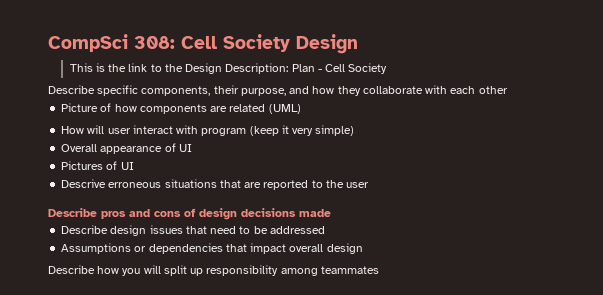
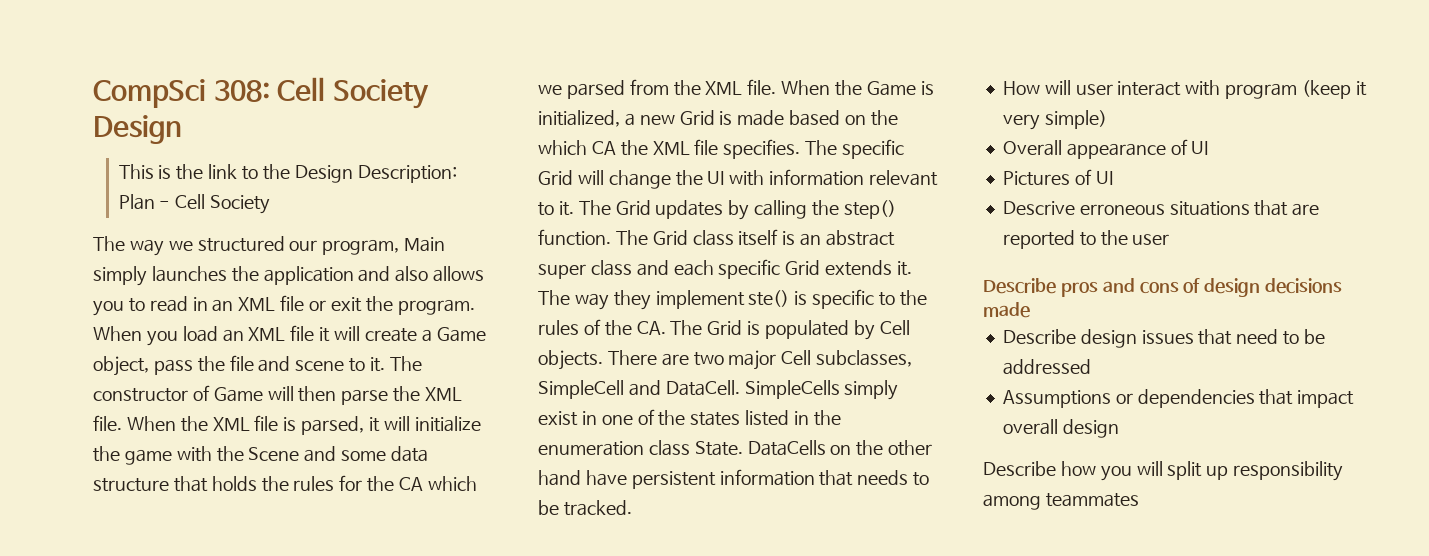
[48,85,508,96] [61,103,301,114] Describe specific components, their purpose, and how they collaborate with each other // Picture of how components are related (UML) -> [93,236,446,256] [93,266,485,286] [93,295,475,316] [93,325,486,346] [93,355,422,376] [93,385,463,405] [93,415,481,435] [93,446,428,465] [93,475,477,492] [538,79,934,99] [538,110,898,127] [538,139,905,159] [538,169,939,189] [538,200,896,220] [538,229,895,246] [538,259,912,279] [538,289,927,310] [538,319,910,340] [538,350,913,370] [538,380,899,400] [538,409,841,426] [538,440,933,456] [538,469,930,489] [538,500,632,516] The way we structured our program, Main simply launches the application and also allows you to read in an XML file or exit the program. When you load an XML file it will create a Game object, pass the file and scene to it. The constructor of Game will then parse the XML file. When the XML file is parsed, it will initialize the game with the Scene and some data structure that holds the rules for the CA which we parsed from the XML file. When the Game is initialized, a new Grid is made based on the which CA the XML file specifies. The specific Grid will change the UI with information relevant to it. The Grid updates by calling the step() function. The Grid class itself is an abstract super class and each specific Grid extends it. The way they implement ste() is specific to the rules of the CA. The Grid is populated by Cell objects. There are two major Cell subclasses, SimpleCell and DataCell. SimpleCells simply exist in one of the states listed in the enumeration class State. DataCells on the other hand have persistent information that needs to be tracked.

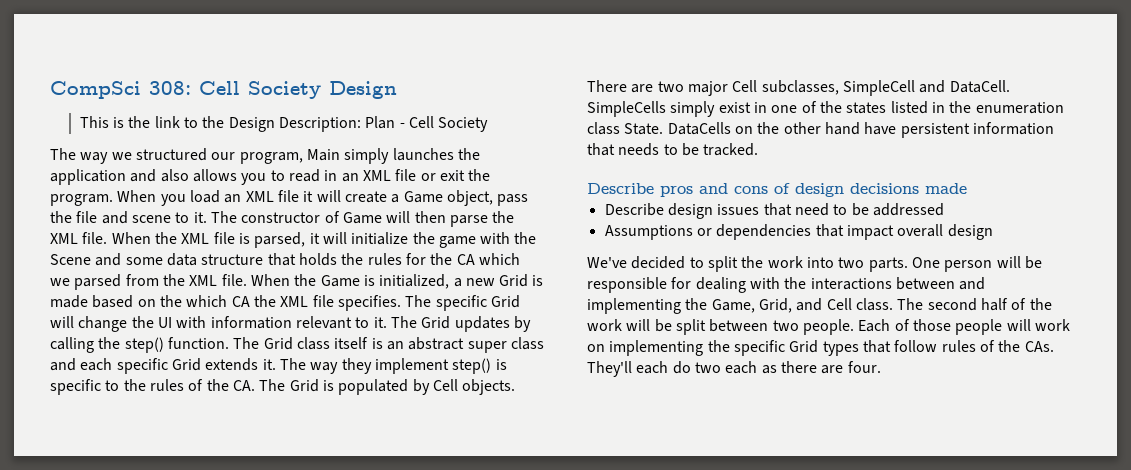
[748,290,790,307] ste() -> [452,358,492,374] step()
[1002,80,1367,99] [1002,110,1107,130] [1002,139,1209,159] [1002,169,1113,186] [1002,200,1320,216] [1002,230,1170,249] // How will user interact with program (keep it very simple) // Overall appearance of UI // Pictures of UI // Descrive erroneous situations that are reported to the user -> (759, 149) none
[983,461,1344,481] [983,493,1139,510] Describe how you will split up responsibility among teammates -> [587,256,1042,272] [587,277,986,293] [587,298,1052,314] [587,319,1070,335] [587,340,1054,356] [587,361,881,377] We've decided to split the work into two parts. One person will be responsible for dealing with the interactions between and implementing the Game, Grid, and Cell class. The second half of the work will be split between two people. Each of those people will work on implementing the specific Grid types that follow rules of the CAs. They'll each do two each as there are four.

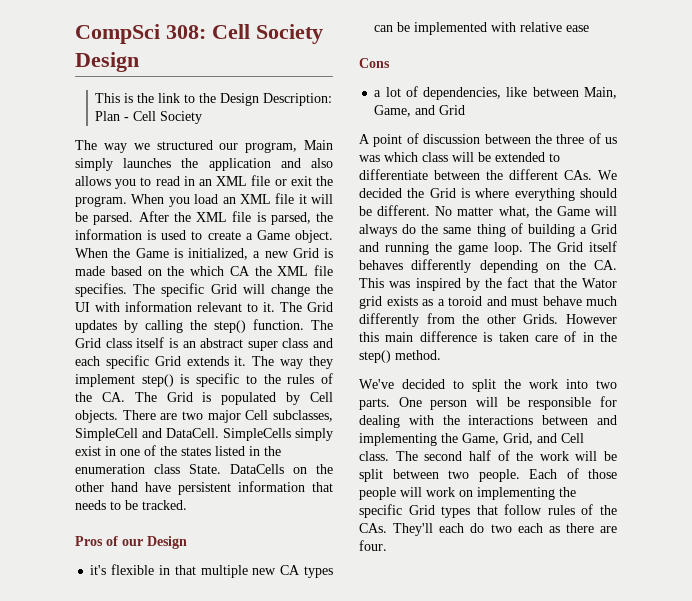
[344,190,529,206] [50,211,515,227] [50,232,151,244] create a Game object, pass the file and scene to it. The constructor of Game will then parse the XML file. When -> [75,211,169,225] be parsed. After
[309,232,537,248] [50,253,520,266] [50,274,247,290] it will initialize the game with the Scene and some data structure that holds the rules for the CA which we parsed from the XML file. -> [316,212,333,222] [75,229,333,243] the information is used to create a Game object.
[587,183,967,197] [604,203,944,219] [604,224,993,240] Describe pros and cons of design decisions made // Describe design issues that need to be addressed // Assumptions or dependencies that impact overall design -> [75,536,187,549] [90,564,333,578] [374,22,590,35] [359,58,390,68] [374,86,617,100] [374,105,466,117] [359,133,617,147] [359,152,560,162] [359,169,617,180] [359,188,617,201] [359,205,617,218] [359,223,617,237] [359,241,617,255] [359,259,617,273] [359,277,617,291] [359,296,617,309] [359,313,617,327] [359,331,617,342] [359,350,441,363] Pros of our Design // it's flexible in that multiple new CA types can be implemented with relative ease // Cons // a lot of dependencies, like between Main, Game, and Grid // A point of discussion between the three of us was which class will be extended to differentiate between the different CAs. We decided the Grid is where everything should be different. No matter what, the Game will always do the same thing of building a Grid and running the game loop. The Grid itself behaves differently depending on the CA. This was inspired by the fact that the Wator grid exists as a toroid and must behave much differently from the other Grids. However this main difference is taken care of in the step() method.

